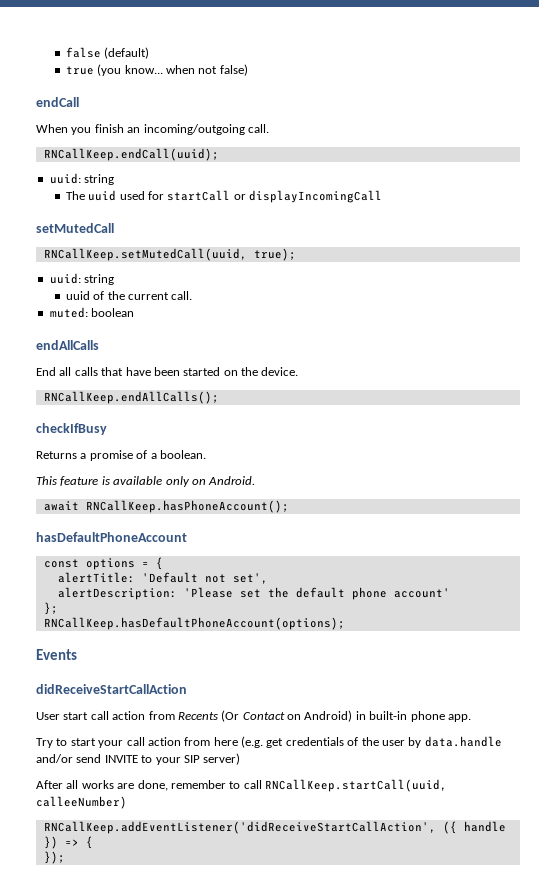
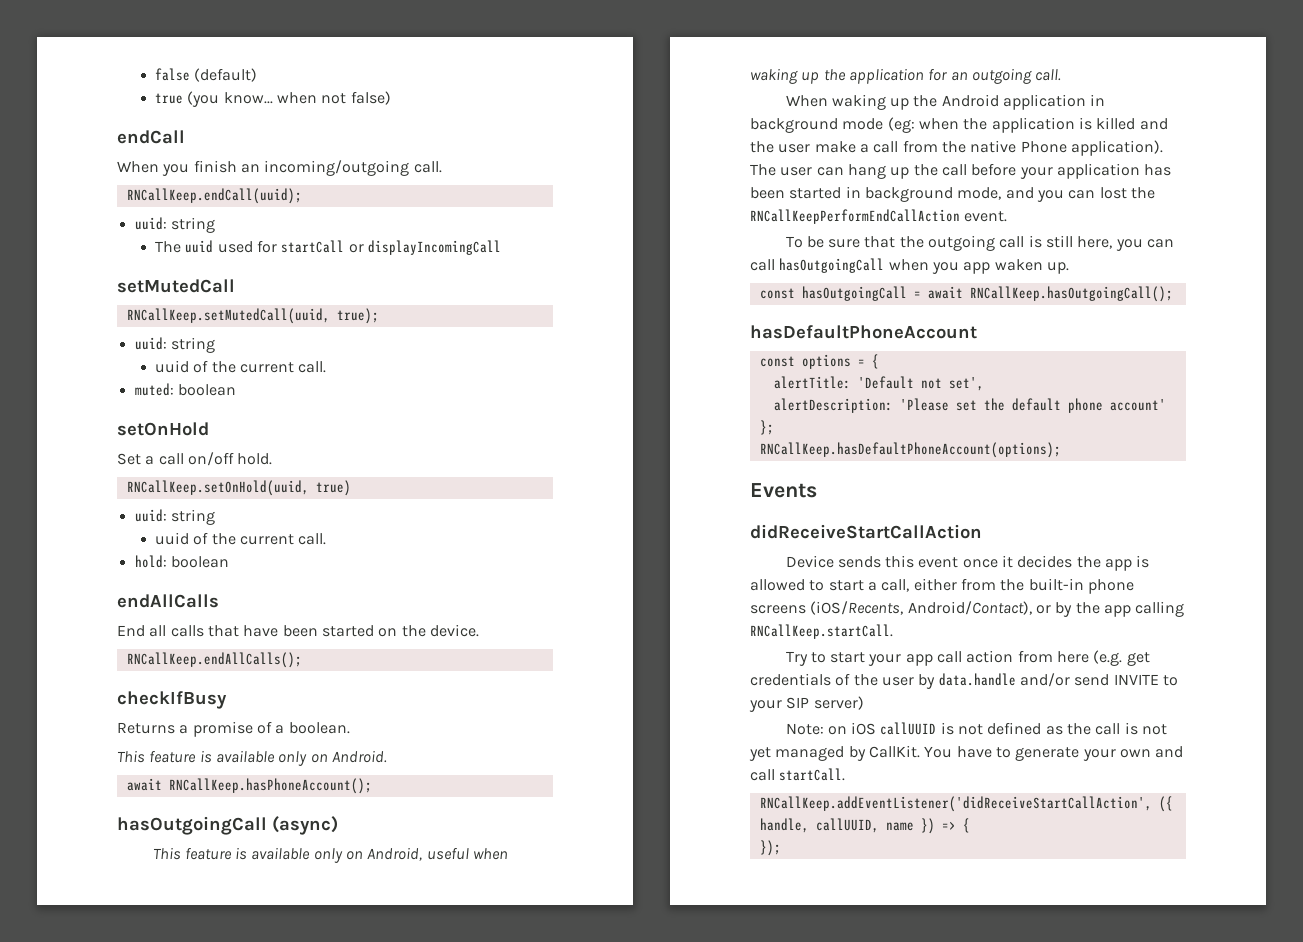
(135, 312) none -> [117,422,209,436] [117,452,273,466] [126,480,351,496] [134,509,215,525] [155,532,327,545] [134,555,229,568] // setOnHold // Set a call on/off hold. // RNCallKeep.setOnHold(uuid, true) // uuid: string // uuid of the current call. // hold: boolean
(289, 506) none -> [117,816,338,835] [152,847,509,863] [750,68,1062,84] [785,94,1106,110] [750,117,1168,133] [750,140,1163,156] [750,163,1172,179] [750,186,1155,202] [750,209,1008,224] [785,235,1175,251] [750,258,1069,274] [759,286,1173,302] // hasOutgoingCall (async) // This feature is available only on Android, useful when waking up the application for an outgoing call. // When waking up the Android application in background mode (eg: when the application is killed and the user make a call from the native Phone application). The user can hang up the call before your application has been started in background mode, and you can lost the RNCallKeepPerformEndCallAction event. // To be sure that the outgoing call is still here, you can call hasOutgoingCall when you app waken up. // const hasOutgoingCall = await RNCallKeep.hasOutgoingCall();
[36,710,471,722] User start call action from Recents (Or Contact on Android) in built-in phone app. -> [785,555,1150,571] [750,578,1134,594] [750,601,1185,617] [750,624,893,639] Device sends this event once it decides the app is allowed to start a call, either from the built-in phone screens (iOS/Recents, Android/Contact), or by the app calling RNCallKeep.startCall.
(124, 744) none -> [905,654,933,666] app
[36,779,447,792] [36,796,127,809] After all works are done, remember to call RNCallKeep.startCall(uuid, calleeNumber) -> [785,722,1168,735] [749,745,1184,761] [750,768,846,781] Note: on iOS callUUID is not defined as the call is not yet managed by CallKit. You have to generate your own and call startCall.
[463,821,506,832] handle -> [759,818,914,833] handle, callUUID, name

